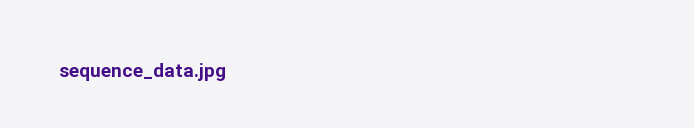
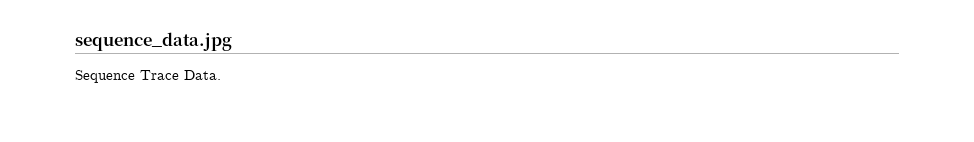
(226, 72) none -> [75,70,221,83] // Sequence Trace Data.

